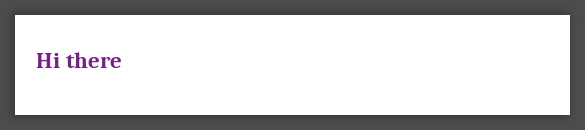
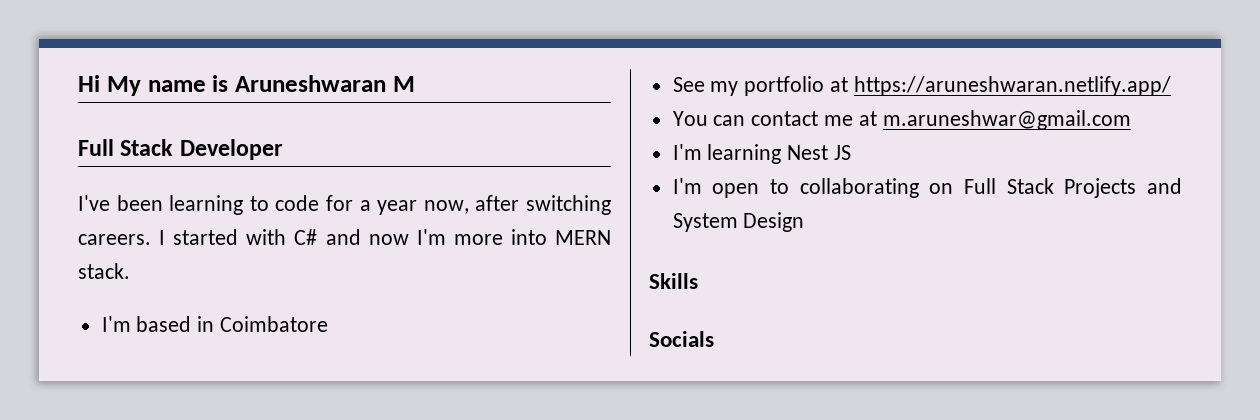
[66,52,123,68] there -> [106,75,415,96] [78,139,283,160] [78,195,612,215] [78,229,612,245] [78,263,130,279] [101,316,329,332] [672,76,1171,96] [672,110,1131,130] [672,144,852,164] [672,178,1182,198] [672,212,805,232] [649,273,698,289] [649,331,714,347] My name is Aruneshwaran M // Full Stack Developer // I've been learning to code for a year now, after switching careers. I started with C# and now I'm more into MERN stack. // I'm based in Coimbatore // See my portfolio at https://aruneshwaran.netlify.app/ // You can contact me at m.aruneshwar@gmail.com // I'm learning Nest JS // I'm open to collaborating on Full Stack Projects and System Design // Skills // Socials

